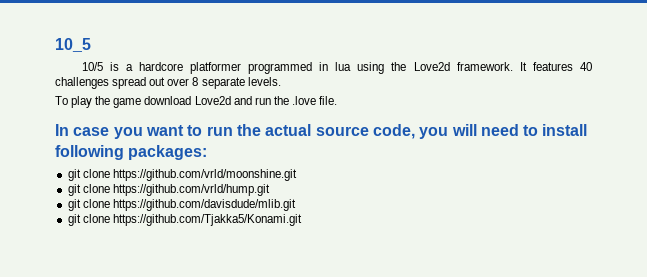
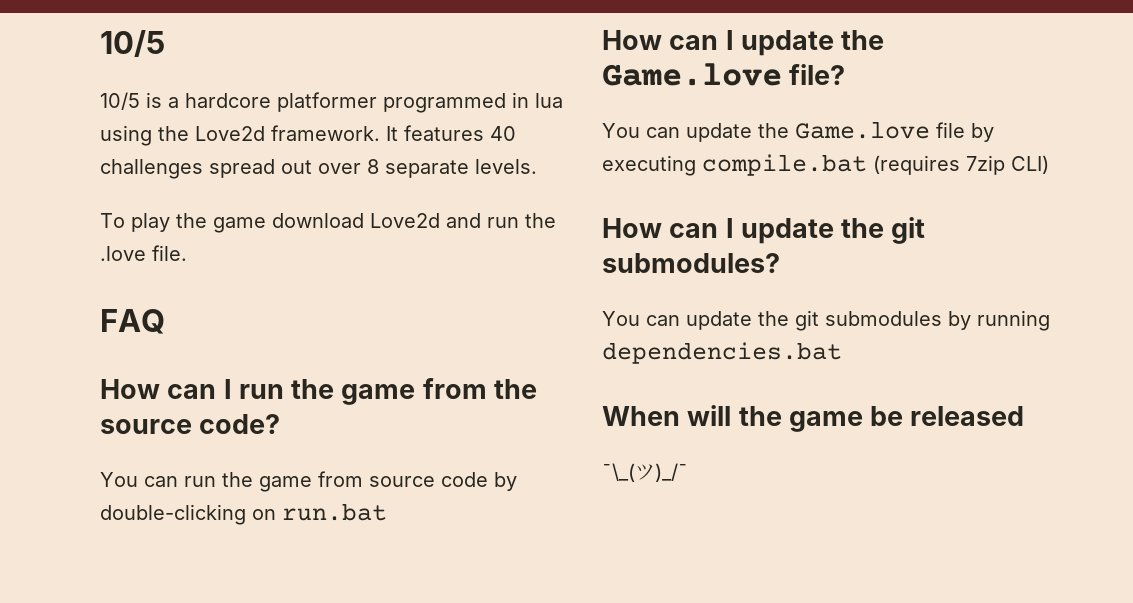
[55,38,91,52] 10_5 -> [100,30,165,58] 10/5
[55,124,588,139] [55,145,208,160] [67,169,297,181] [67,184,270,196] [67,199,296,211] [67,214,302,226] In case you want to run the actual source code, you will need to install following packages: // git clone https://github.com/vrld/moonshine.git // git clone https://github.com/vrld/hump.git // git clone https://github.com/davisdude/mlib.git // git clone https://github.com/Tjakka5/Konami.git -> [100,309,165,334] [100,378,538,405] [100,414,281,434] [100,471,517,492] [100,503,387,525] [602,30,885,56] [602,63,846,86] [602,121,994,142] [602,154,1049,176] [602,217,926,244] [602,253,780,273] [602,310,1050,331] [602,342,842,364] [602,405,1025,432] [602,463,688,482] FAQ // How can I run the game from the source code? // You can run the game from source code by double-clicking on run.bat // How can I update the Game.love file? // You can update the Game.love file by executing compile.bat (requires 7zip CLI) // How can I update the git submodules? // You can update the git submodules by running dependencies.bat // When will the game be released // ¯\_(ツ)_/¯

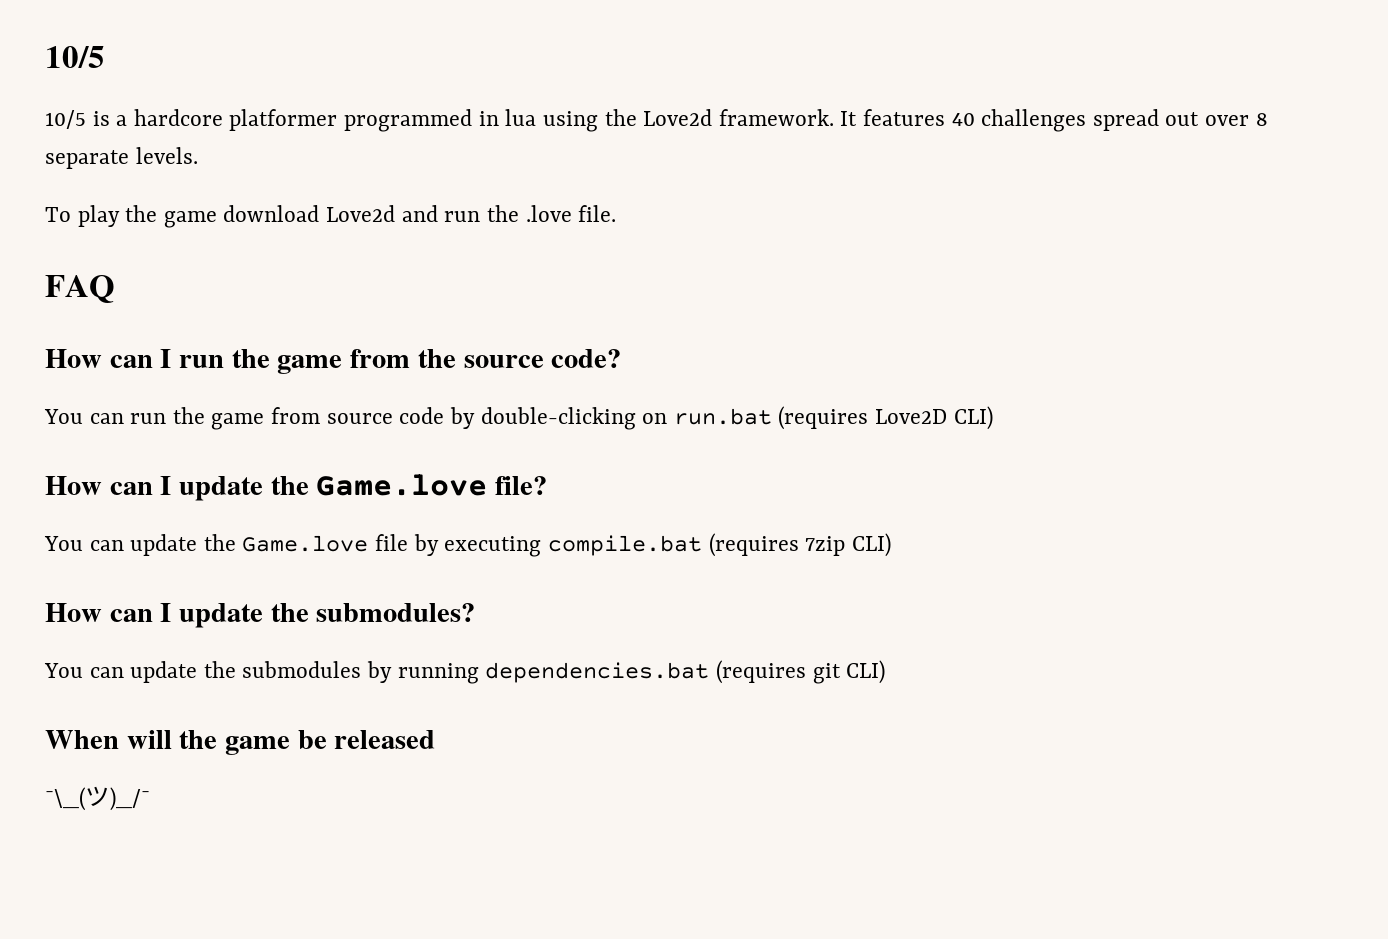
(387, 512) none -> [778,406,993,430] (requires Love2D CLI)
[891,217,926,244] git -> (309, 612) none
[795,310,819,331] git -> (236, 669) none
(842, 353) none -> [715,660,886,684] (requires git CLI)

